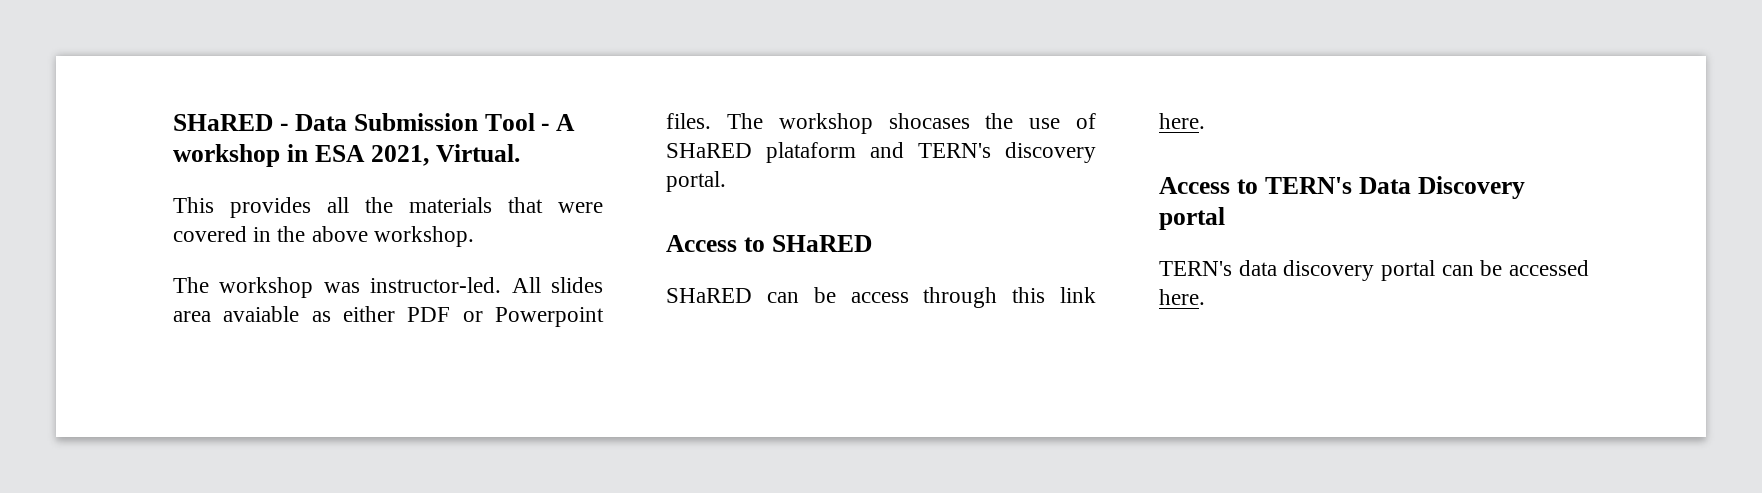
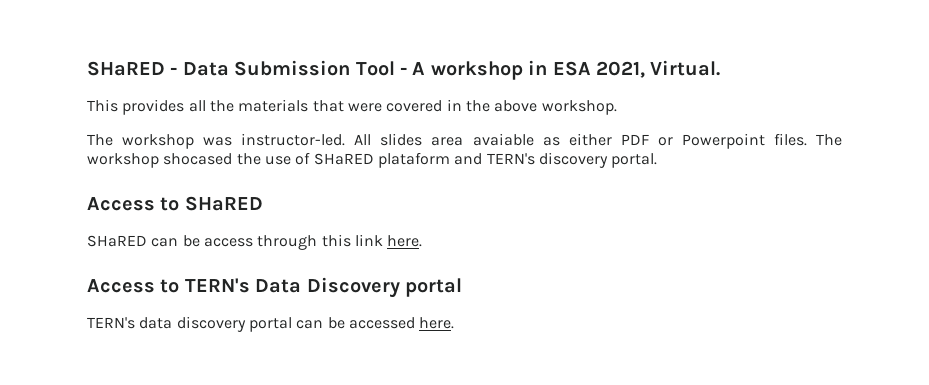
[888,113,970,129] shocases -> [163,153,233,165] shocased

